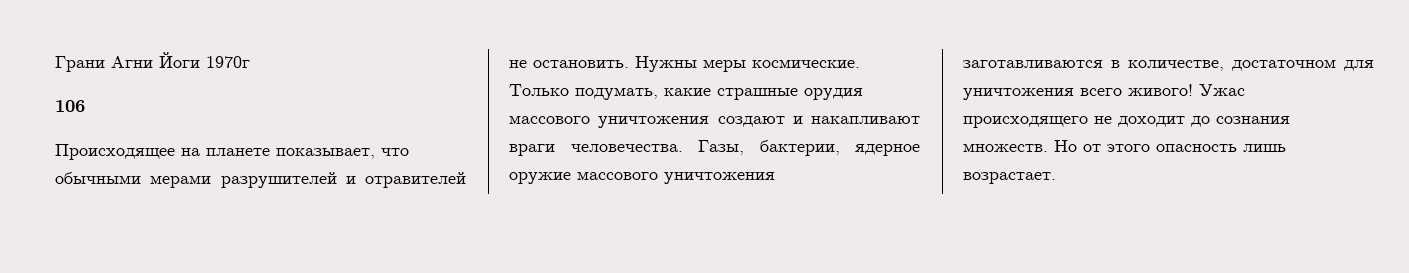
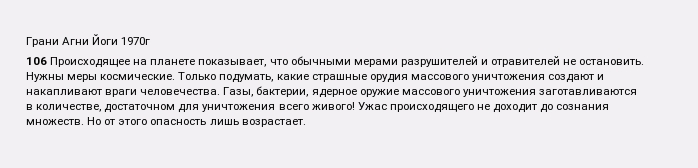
(85, 106) // -> (47, 61) none

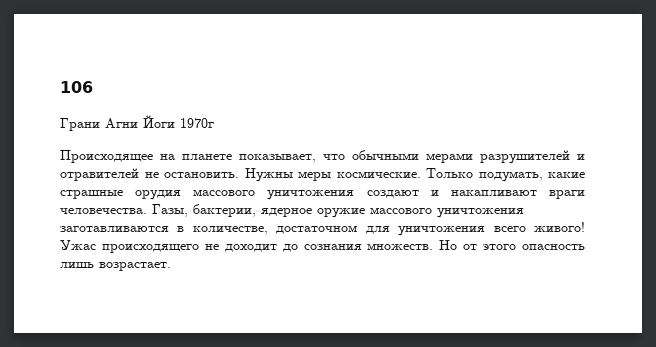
(26, 42) none -> [60,81,93,93] 106 //
[26,57,47,65] 106 -> (214, 123) none

